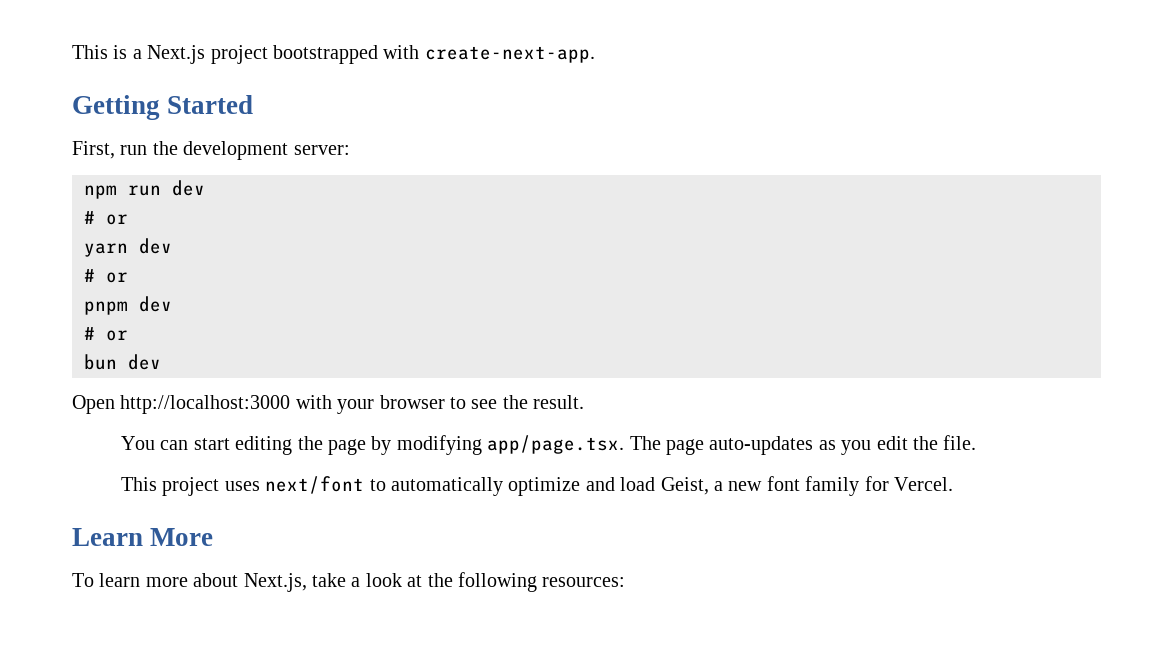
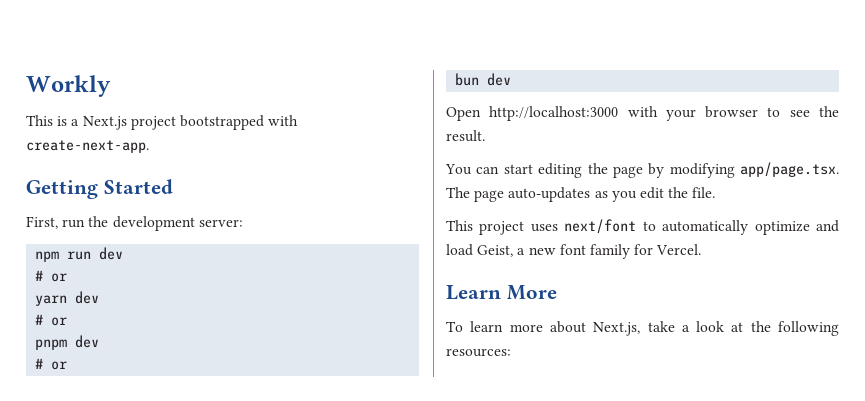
(72, 52) none -> [26,75,111,97] Workly //

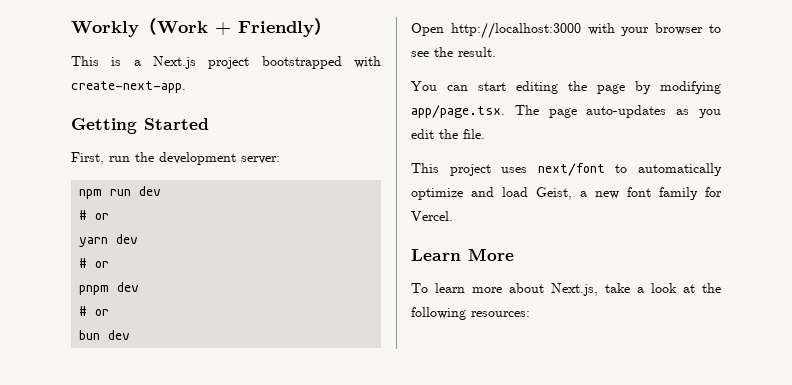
(111, 86) none -> [139,18,332,37] （Work + Friendly）

